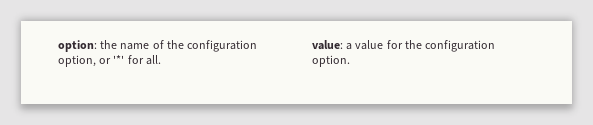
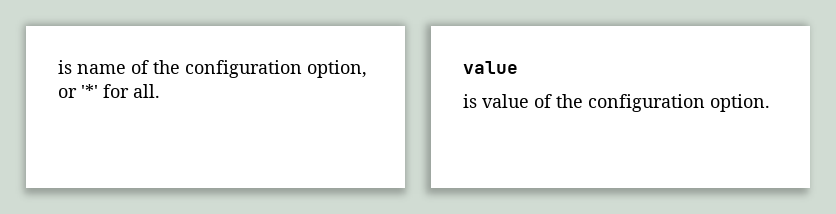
[58,40,118,52] option: the -> [58,60,72,74] is
[312,40,403,50] value: a value for -> [463,61,518,74] [463,94,552,108] value // is value of

